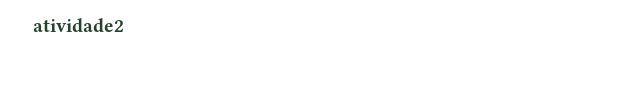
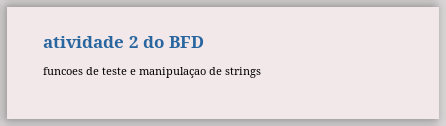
[33,18,124,33] atividade2 -> [43,36,204,48] [43,67,261,78] atividade 2 do BFD // funcoes de teste e manipulaçao de strings

